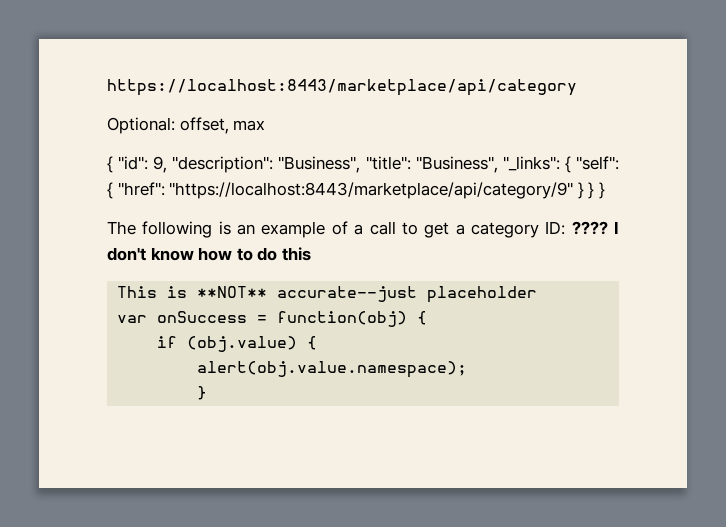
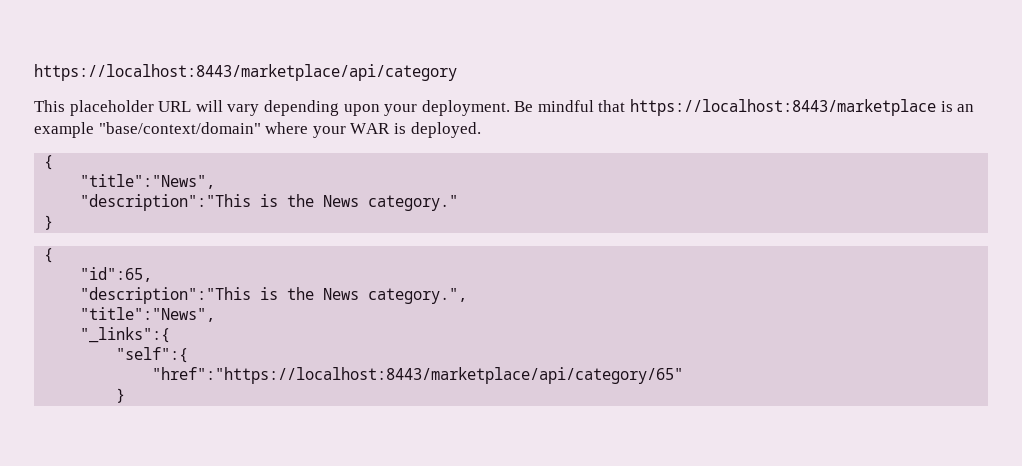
[107,117,266,134] [107,156,619,173] [107,182,605,199] [107,221,619,238] [107,247,311,261] [117,286,538,303] [117,311,428,327] [157,336,318,352] [197,361,468,378] Optional: offset, max // { "id": 9, "description": "Business", "title": "Business", "_links": { "self": { "href": "https://localhost:8443/marketplace/api/category/9" } } } // The following is an example of a call to get a category ID: ???? I don't know how to do this // This is **NOT** accurate--just placeholder // var onSuccess = function(obj) { // if (obj.value) { // alert(obj.value.namespace); -> [34,99,975,116] [34,122,481,138] [44,155,54,170] [80,174,216,189] [80,194,459,211] [44,215,54,230] [44,248,54,263] [80,267,153,282] [80,287,468,304] [80,307,216,322] [80,327,171,343] [116,347,189,363] [152,367,684,384] This placeholder URL will vary depending upon your deployment. Be mindful that https://localhost:8443/marketplace is an example "base/context/domain" where your WAR is deployed. // { // "title":"News", // "description":"This is the News category." // } // { // "id":65, // "description":"This is the News category.", // "title":"News", // "_links":{ // "self":{ // "href":"https://localhost:8443/marketplace/api/category/65"

